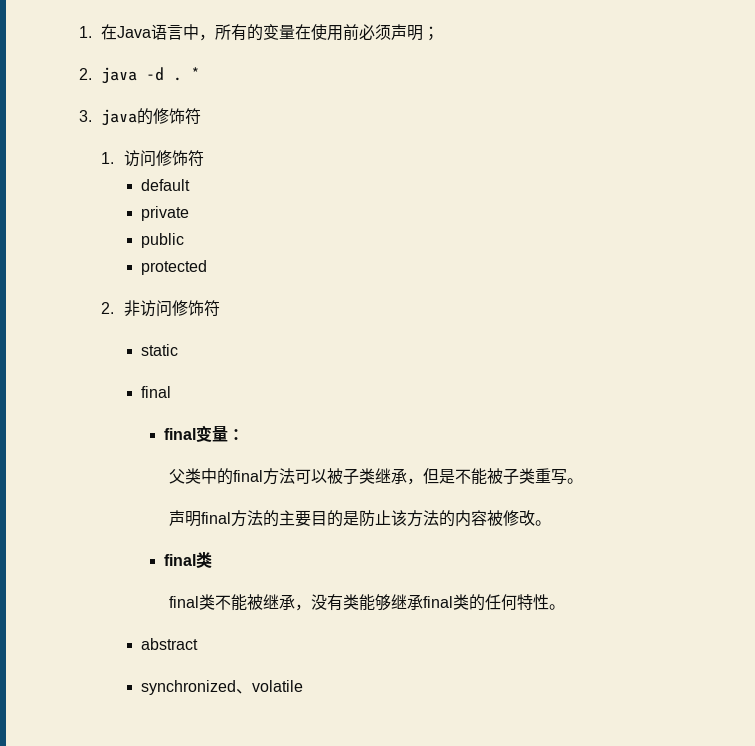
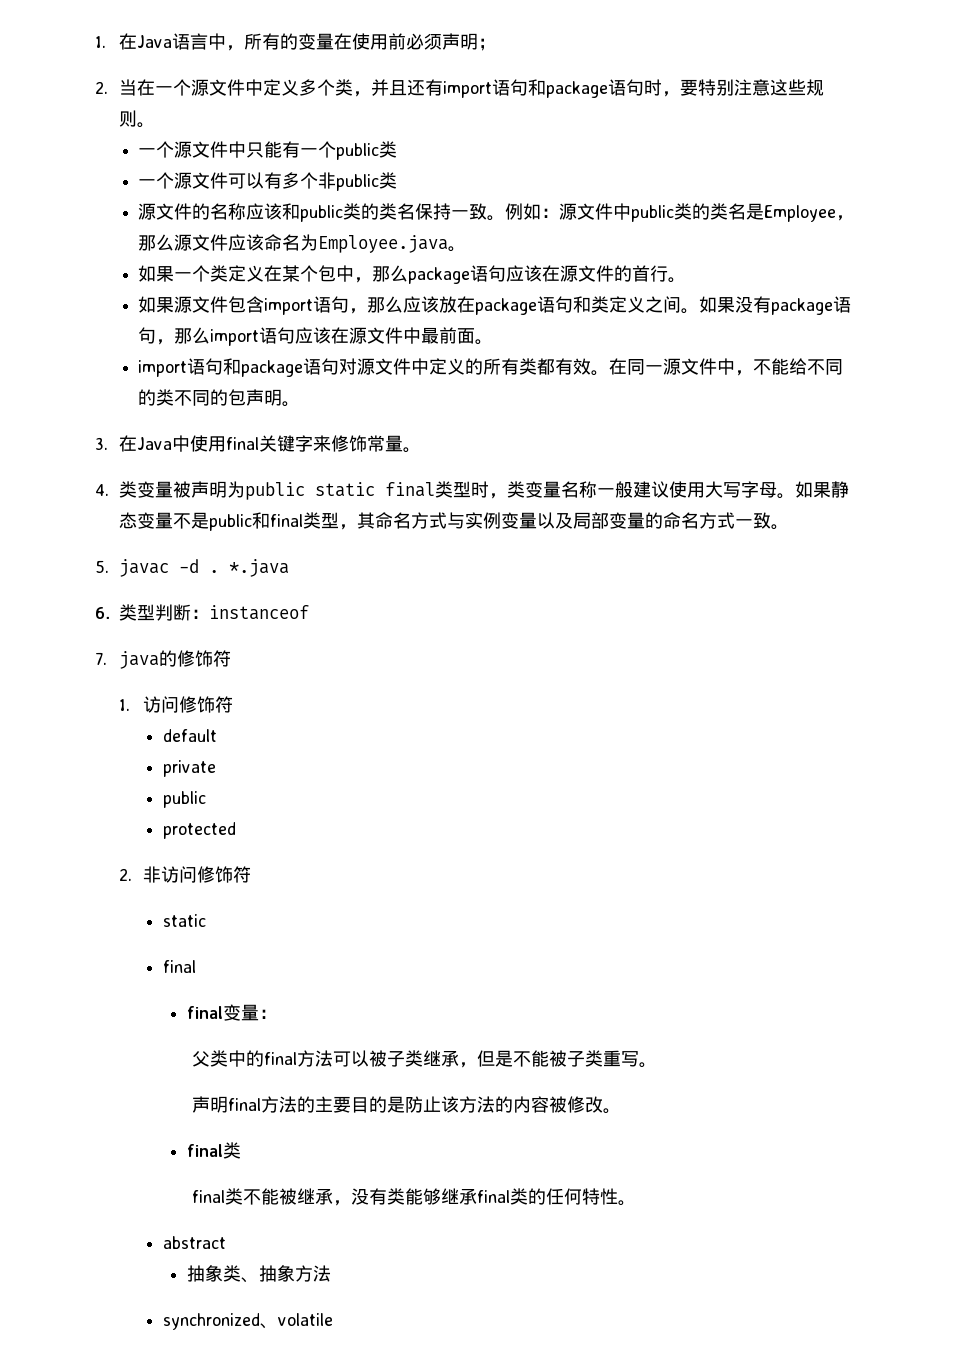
[101,67,201,84] [79,110,92,122] java -d . * // 3. -> [119,79,825,98] [119,110,156,128] [138,141,398,160] [138,172,398,191] [138,203,855,222] [138,234,467,253] [138,265,687,284] [138,296,852,315] [138,327,494,346] [138,358,844,377] [138,389,301,407] [95,435,422,453] [95,481,850,500] [119,512,790,531] [95,559,290,577] [95,604,310,621] [95,652,107,665] 当在一个源文件中定义多个类，并且还有import语句和package语句时，要特别注意这些规则。 // 一个源文件中只能有一个public类 // 一个源文件可以有多个非public类 // 源文件的名称应该和public类的类名保持一致。例如：源文件中public类的类名是Employee，那么源文件应该命名为Employee.java。 // 如果一个类定义在某个包中，那么package语句应该在源文件的首行。 // 如果源文件包含import语句，那么应该放在package语句和类定义之间。如果没有package语句，那么import语句应该在源文件中最前面。 // import语句和package语句对源文件中定义的所有类都有效。在同一源文件中，不能给不同的类不同的包声明。 // 3.在Java中使用final关键字来修饰常量。 // 4.类变量被声明为public static final类型时，类变量名称一般建议使用大写字母。如果静态变量不是public和final类型，其命名方式与实例变量以及局部变量的命名方式一致。 // 5. javac -d . *.java // 6.类型判断：instanceof // 7.
(199, 644) none -> [186,1265,331,1283] // 抽象类、抽象方法

